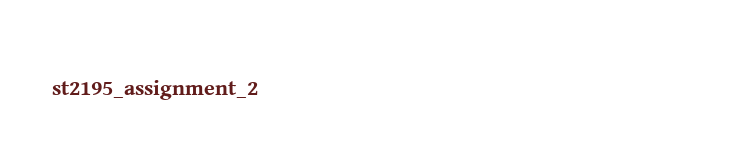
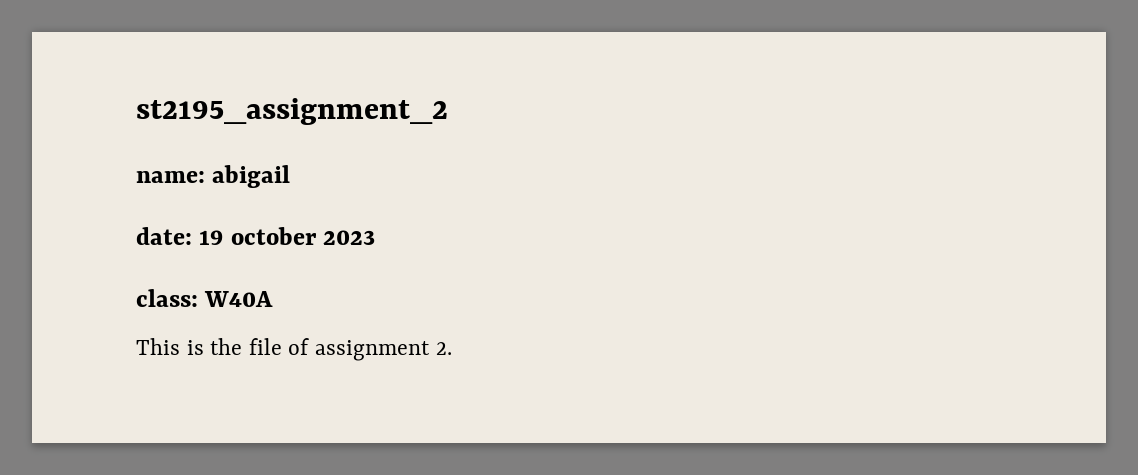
(258, 90) none -> [136,165,291,188] [136,227,376,245] [136,289,274,307] [136,338,452,361] // name: abigail // date: 19 october 2023 // class: W40A // This is the file of assignment 2.

